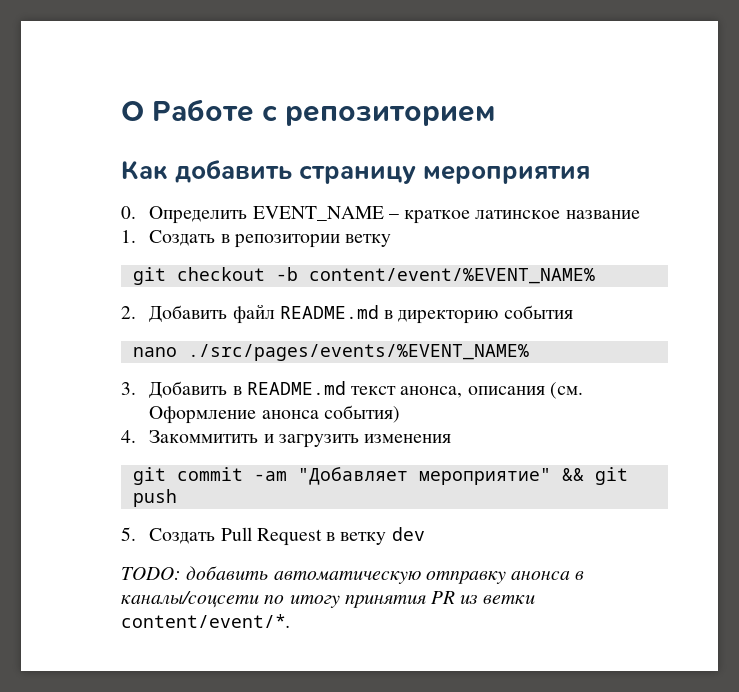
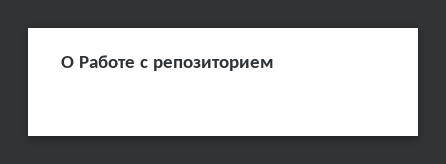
[121,160,590,184] [121,206,640,224] [121,230,392,248] [132,267,595,285] [121,304,573,324] [132,344,529,361] [121,381,583,399] [149,405,400,424] [121,430,452,448] [132,467,628,485] [132,489,177,507] [121,527,425,546] [121,566,585,584] [121,591,535,608] [121,614,291,628] // Как добавить страницу мероприятия // 0. Определить EVENT_NAME – краткое латинское название // 1. Создать в репозитории ветку // git checkout -b content/event/%EVENT_NAME% // 2. Добавить файл README.md в директорию события // nano ./src/pages/events/%EVENT_NAME% // 3. Добавить в README.md текст анонса, описания (см. Оформление анонса события) // 4. Закоммитить и загрузить изменения // git commit -am "Добавляет мероприятие" && git push // 5. Создать Pull Request в ветку dev // TODO: добавить автоматическую отправку анонса в каналы/соцсети по итогу принятия PR из ветки content/event/*. -> (274, 65) none

